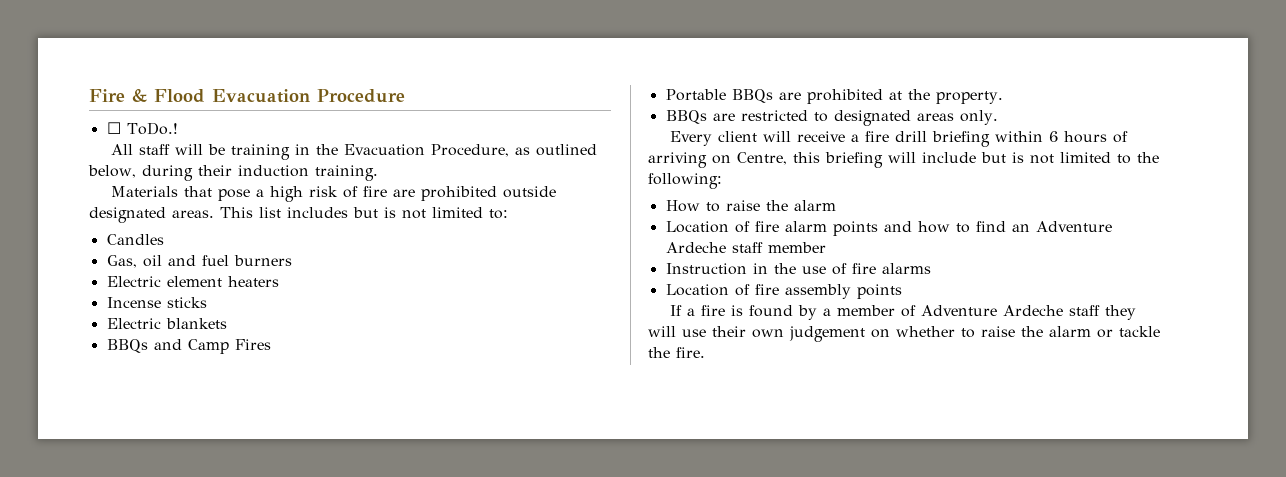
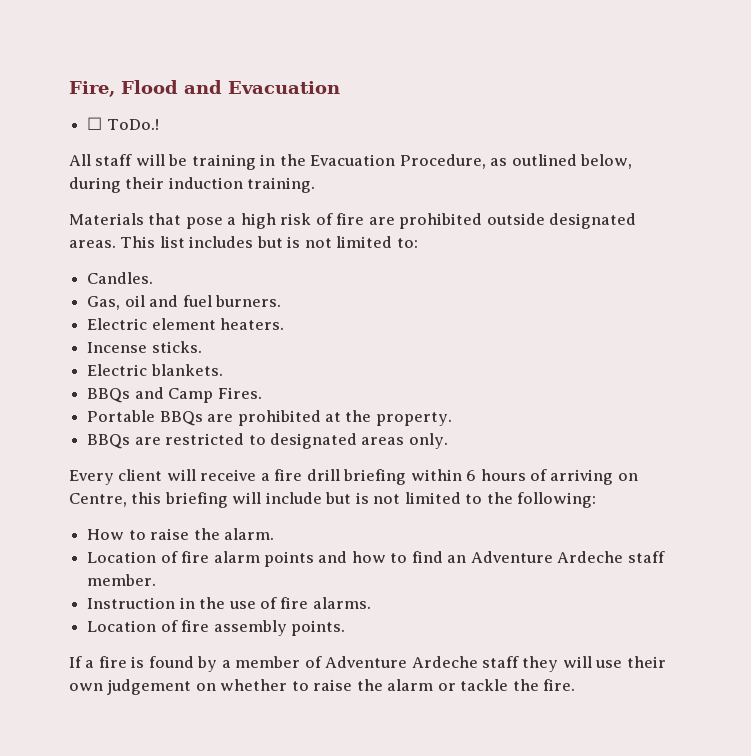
[89,89,405,103] Fire & Flood Evacuation Procedure -> [69,80,340,97] Fire, Flood and Evacuation
[106,234,164,245] Candles -> [87,272,154,284] Candles.
[233,255,292,266] burners -> [214,295,281,307] burners.
[227,276,279,287] heaters -> [220,318,285,330] heaters.
[166,297,207,308] [106,318,227,329] sticks // Electric blankets -> [151,341,202,353] [87,364,223,376] sticks. // Electric blankets.
[234,339,271,350] Fires -> [217,387,262,399] Fires.
[793,200,836,211] alarm -> [223,528,274,540] alarm.
[767,242,826,253] member -> [87,574,157,586] member.
[881,263,931,274] alarms -> [312,597,371,609] alarms.
[856,284,902,299] points -> [290,620,345,636] points.

